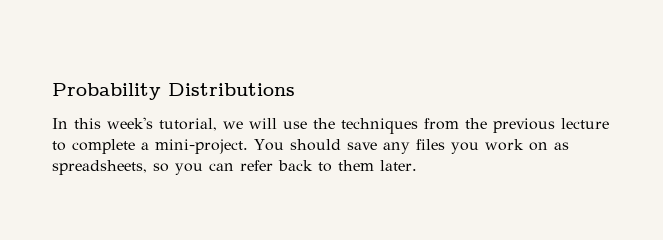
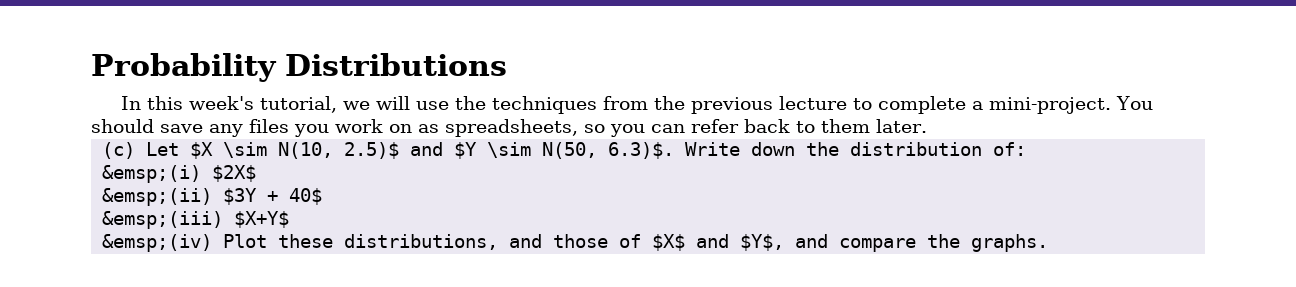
(417, 165) none -> [102,142,1027,159] [102,165,257,183] [102,188,323,206] [102,211,290,229] [102,234,1049,252] // (c) Let $X \sim N(10, 2.5)$ and $Y \sim N(50, 6.3)$. Write down the distribution of: // &emsp;(i) $2X$ // &emsp;(ii) $3Y + 40$ // &emsp;(iii) $X+Y$ // &emsp;(iv) Plot these distributions, and those of $X$ and $Y$, and compare the graphs.

